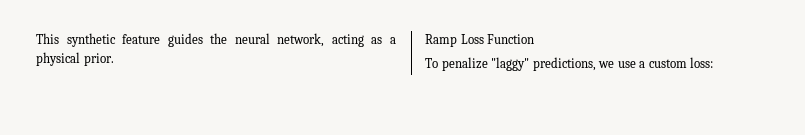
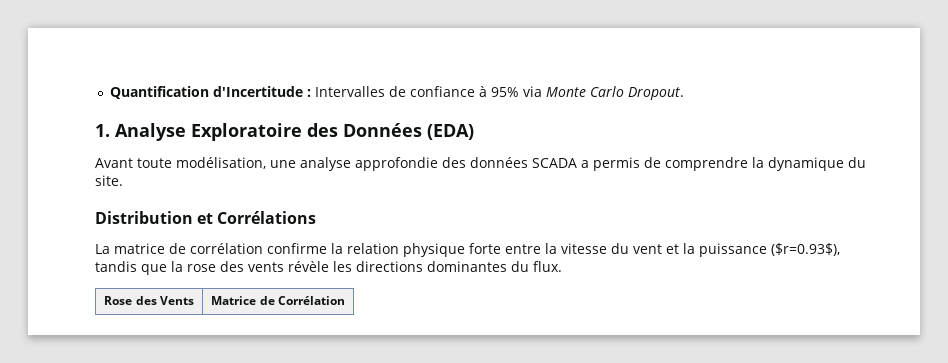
[36,33,396,47] [36,52,114,66] [425,34,535,47] [425,57,714,71] This synthetic feature guides the neural network, acting as a physical prior. // Ramp Loss Function // To penalize "laggy" predictions, we use a custom loss: -> [109,86,684,100] [95,123,474,141] [95,157,866,171] [95,175,123,186] [95,211,317,224] [95,243,840,257] [95,261,562,275] [104,296,194,305] [211,296,345,305] Quantification d'Incertitude : Intervalles de confiance à 95% via Monte Carlo Dropout. // 1. Analyse Exploratoire des Données (EDA) // Avant toute modélisation, une analyse approfondie des données SCADA a permis de comprendre la dynamique du site. // Distribution et Corrélations // La matrice de corrélation confirme la relation physique forte entre la vitesse du vent et la puissance ($r=0.93$), tandis que la rose des vents révèle les directions dominantes du flux. // Rose des Vents | Matrice de Corrélation

